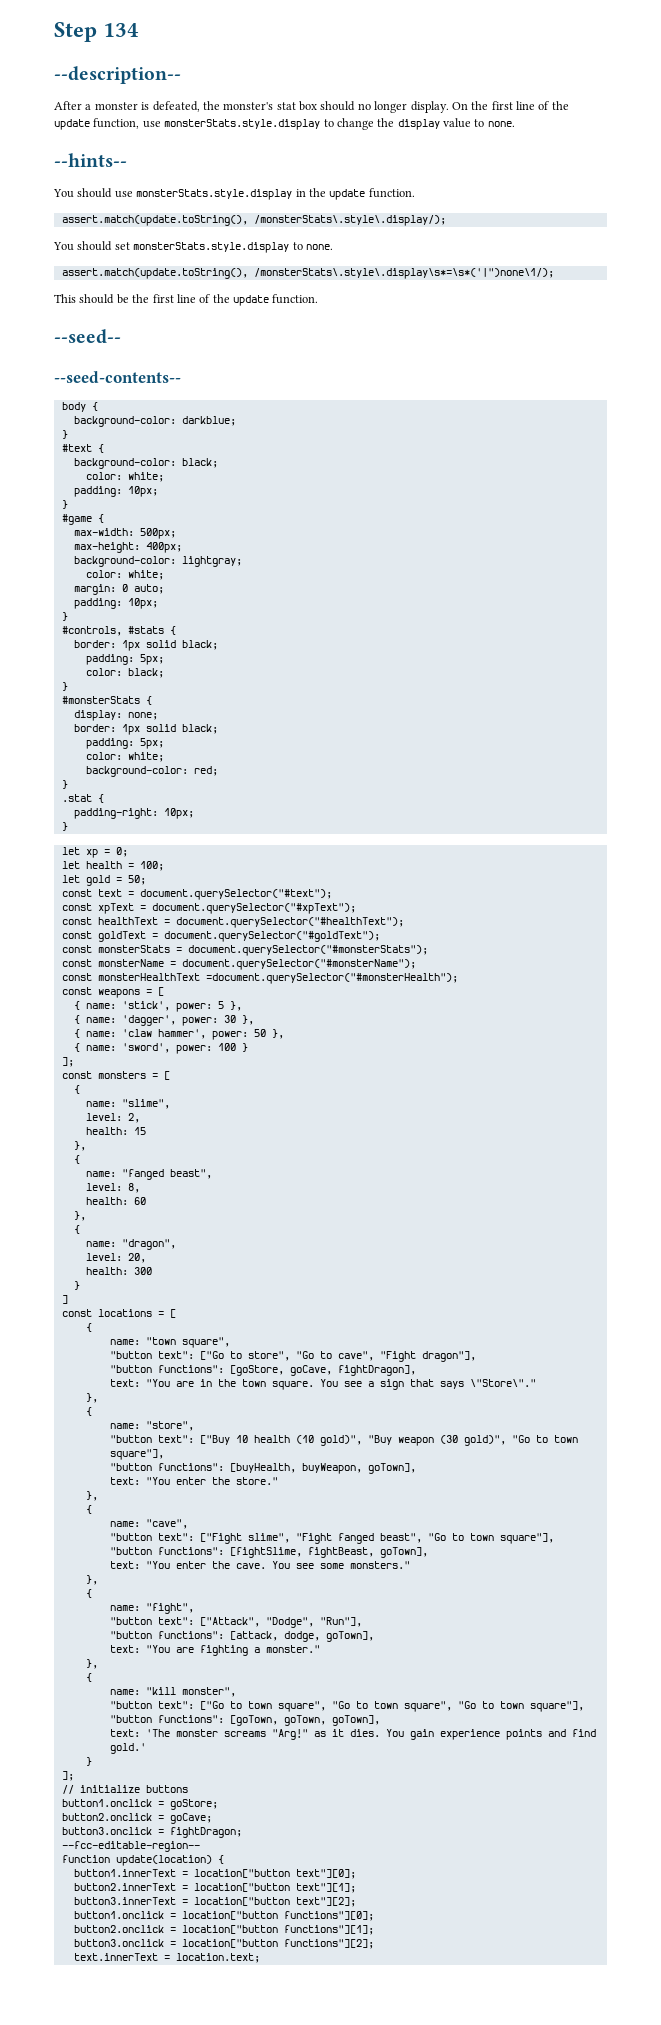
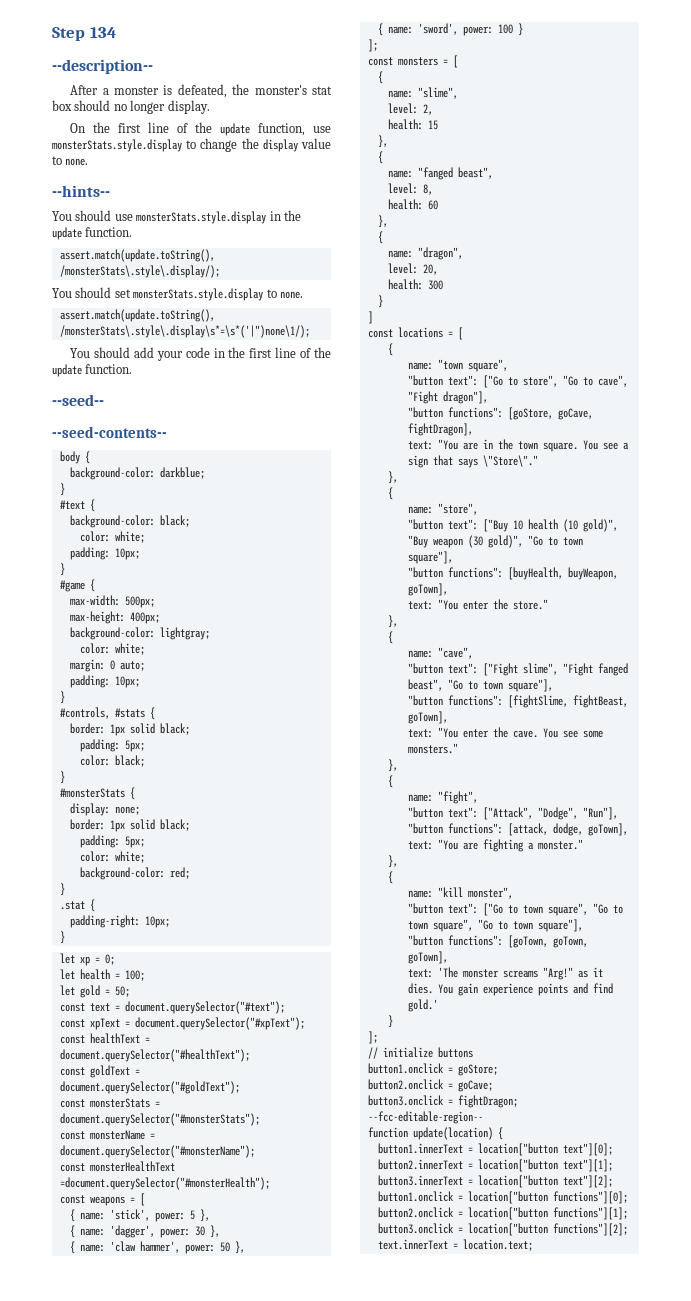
(449, 107) none -> (210, 107) //
[54,294,129,304] This should be -> [70,347,225,361] You should add your code in

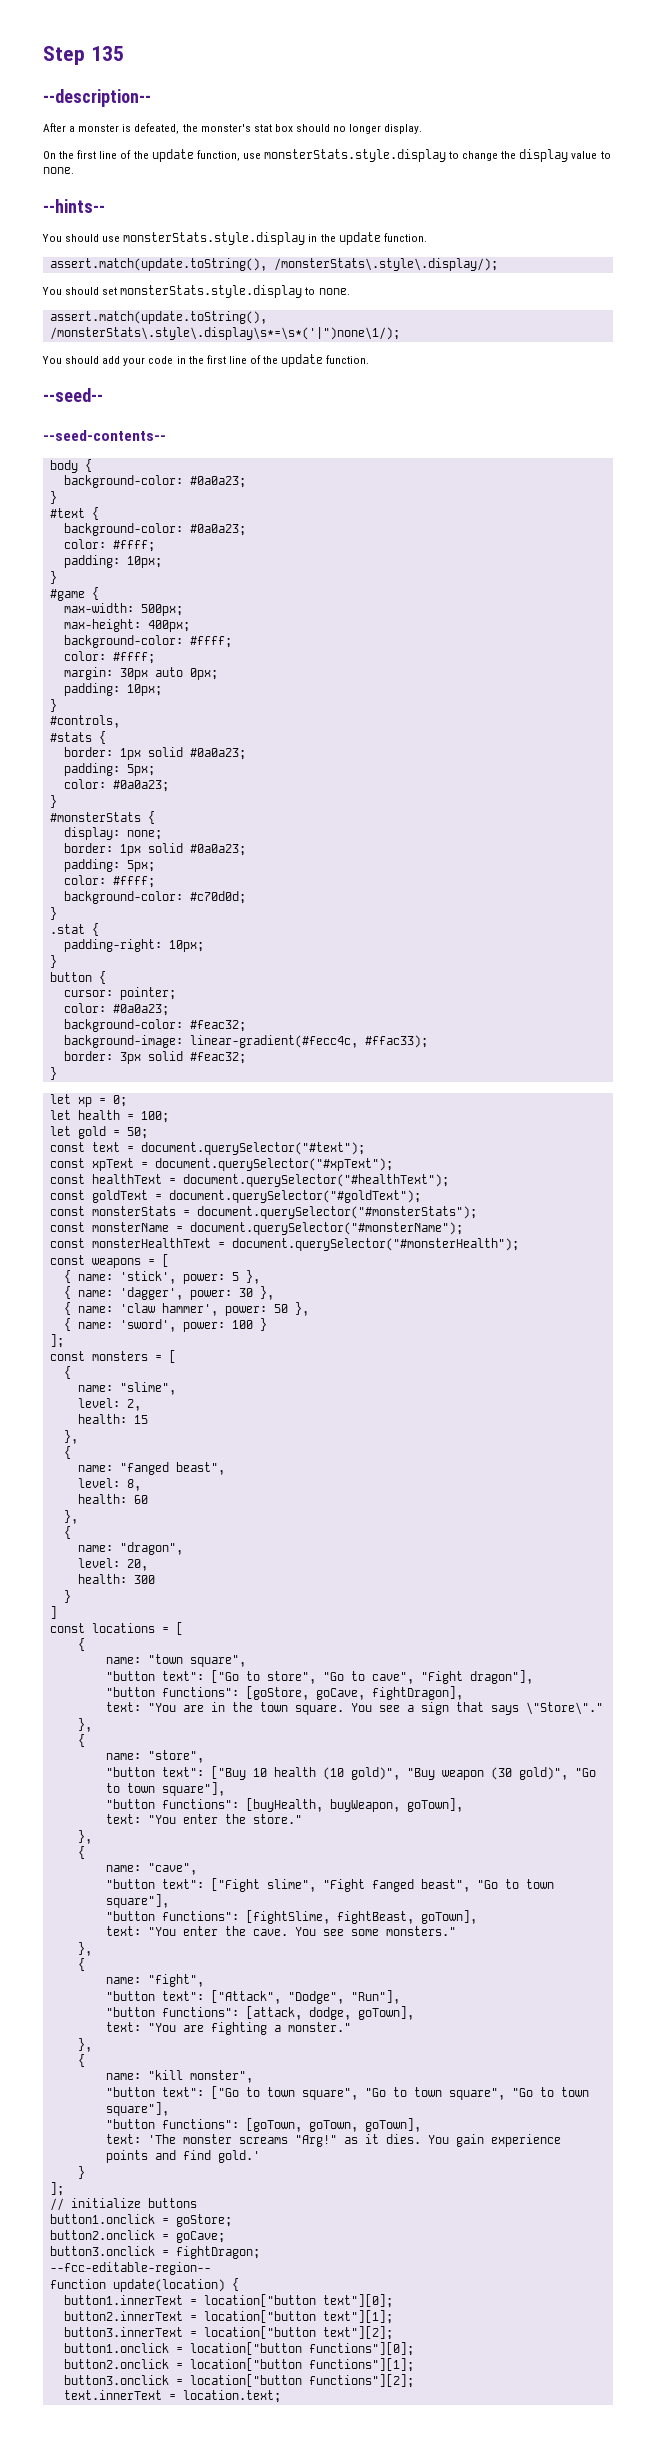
[89,27,116,38] 134 -> [90,46,124,61] 135
[159,467,205,479] darkblue; -> [189,476,246,488] #0a0a23;
[159,515,190,527] [79,531,145,543] black; // color: white; -> [189,524,246,536] [63,539,155,552] #0a0a23; // color: #ffff;
[159,627,210,640] [79,643,145,655] lightgray; // color: white; -> [189,636,232,648] [63,651,155,664] #ffff; // color: #ffff;
[109,660,145,671] 0 auto; -> [119,667,218,680] 30px auto 0px;
(110, 713) none -> (120, 721) //
[159,723,190,735] [79,739,145,752] [79,755,145,767] black; // padding: 5px; // color: black; -> [189,748,246,760] [63,763,155,776] [63,779,169,792] #0a0a23; // padding: 5px; // color: #0a0a23;
[159,819,190,831] [79,835,145,848] [79,851,145,863] [79,867,190,880] black; // padding: 5px; // color: white; // background-color: red; -> [189,844,246,856] [63,859,155,872] [63,875,155,888] [63,891,246,904] #0a0a23; // padding: 5px; // color: #ffff; // background-color: #c70d0d;
(65, 937) none -> [49,971,106,984] [63,987,176,1000] [63,1003,169,1016] [63,1019,246,1032] [63,1035,428,1048] [63,1051,246,1064] [49,1067,57,1080] // button { // cursor: pointer; // color: #0a0a23; // background-color: #feac32; // background-image: linear-gradient(#fecc4c, #ffac33); // border: 3px solid #feac32; // }
[59,1177,270,1190] =document.querySelector("#monsterHealth"); -> [217,1238,519,1251] = document.querySelector("#monsterHealth");

